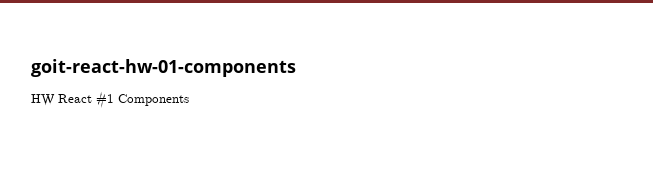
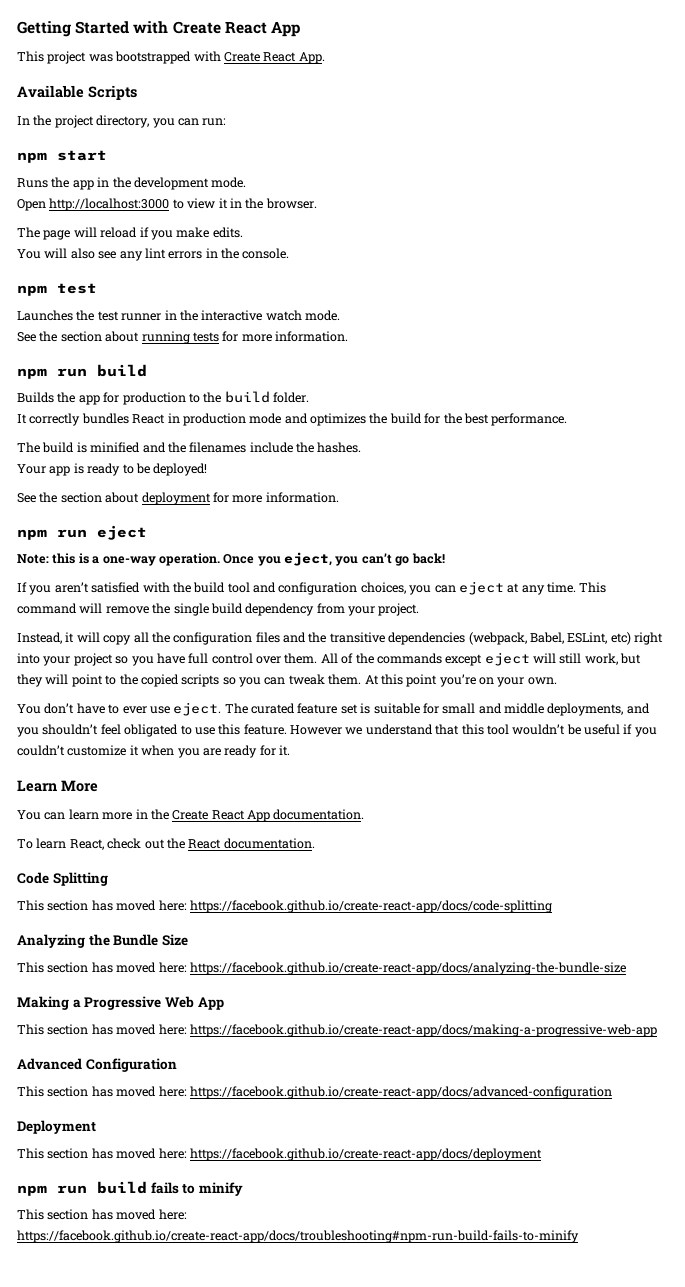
[31,59,296,77] [31,91,189,108] goit-react-hw-01-components // HW React #1 Components -> [17,21,300,37] [17,51,325,64] [17,85,137,100] [17,115,227,128] [17,150,107,163] [17,177,247,190] [17,198,317,211] [17,227,243,240] [17,248,290,261] [17,283,97,296] [17,310,340,321] [17,331,348,344] [17,364,147,379] [17,391,309,405] [17,413,568,426] [17,442,362,453] [17,463,208,476] [17,492,339,505] [17,525,147,540] [17,552,445,566] [17,581,607,595] [17,603,420,616] [17,632,663,645] [17,652,642,666] [17,674,557,687] [17,702,650,716] [17,724,657,737] [17,745,290,758] [17,780,98,792] [17,809,365,822] [17,838,315,850] [17,872,108,886] [17,900,552,913] [17,934,188,948] [17,962,626,975] [17,996,224,1010] [17,1024,657,1037] [17,1058,177,1072] [17,1086,612,1099] [17,1120,96,1134] [17,1148,542,1161] [17,1181,243,1196] [17,1209,187,1220] [17,1230,579,1243] Getting Started with Create React App // This project was bootstrapped with Create React App. // Available Scripts // In the project directory, you can run: // npm start // Runs the app in the development mode. // Open http://localhost:3000 to view it in the browser. // The page will reload if you make edits. // You will also see any lint errors in the console. // npm test // Launches the test runner in the interactive watch mode. // See the section about running tests for more information. // npm run build // Builds the app for production to the build folder. // It correctly bundles React in production mode and optimizes the build for the best performance. // The build is minified and the filenames include the hashes. // Your app is ready to be deployed! // See the section about deployment for more information. // npm run eject // Note: this is a one-way operation. Once you eject, you can’t go back! // If you aren’t satisfied with the build tool and configuration choices, you can eject at any time. This command will remove the single build dependency from your project. // Instead, it will copy all the configuration files and the transitive dependencies (webpack, Babel, ESLint, etc) right into your project so you have full control over them. All of the commands except eject will still work, but they will point to the copied scripts so you can tweak them. At this point you’re on your own. // You don’t have to ever use eject. The curated feature set is suitable for small and middle deployments, and you shouldn’t feel obligated to use this feature. However we understand that this tool wouldn’t be useful if you couldn’t customize it when you are ready for it. // Learn More // You can learn more in the Create React App documentation. // To learn React, check out the React documentation. // Code Splitting // This section has moved here: https://facebook.github.io/create-react-app/docs/code-splitting // Analyzing the Bundle Size // This section has moved here: https://facebook.github.io/create-react-app/docs/analyzing-the-bundle-size // Making a Progressive Web App // This section has moved here: https://facebook.github.io/create-react-app/docs/making-a-progressive-web-app // Advanced Configuration // This section has moved here: https://facebook.github.io/create-react-app/docs/advanced-configuration // Deployment // This section has moved here: https://facebook.github.io/create-react-app/docs/deployment // npm run build fails to minify // This section has moved here: https://facebook.github.io/create-react-app/docs/troubleshooting#npm-run-build-fails-to-minify

